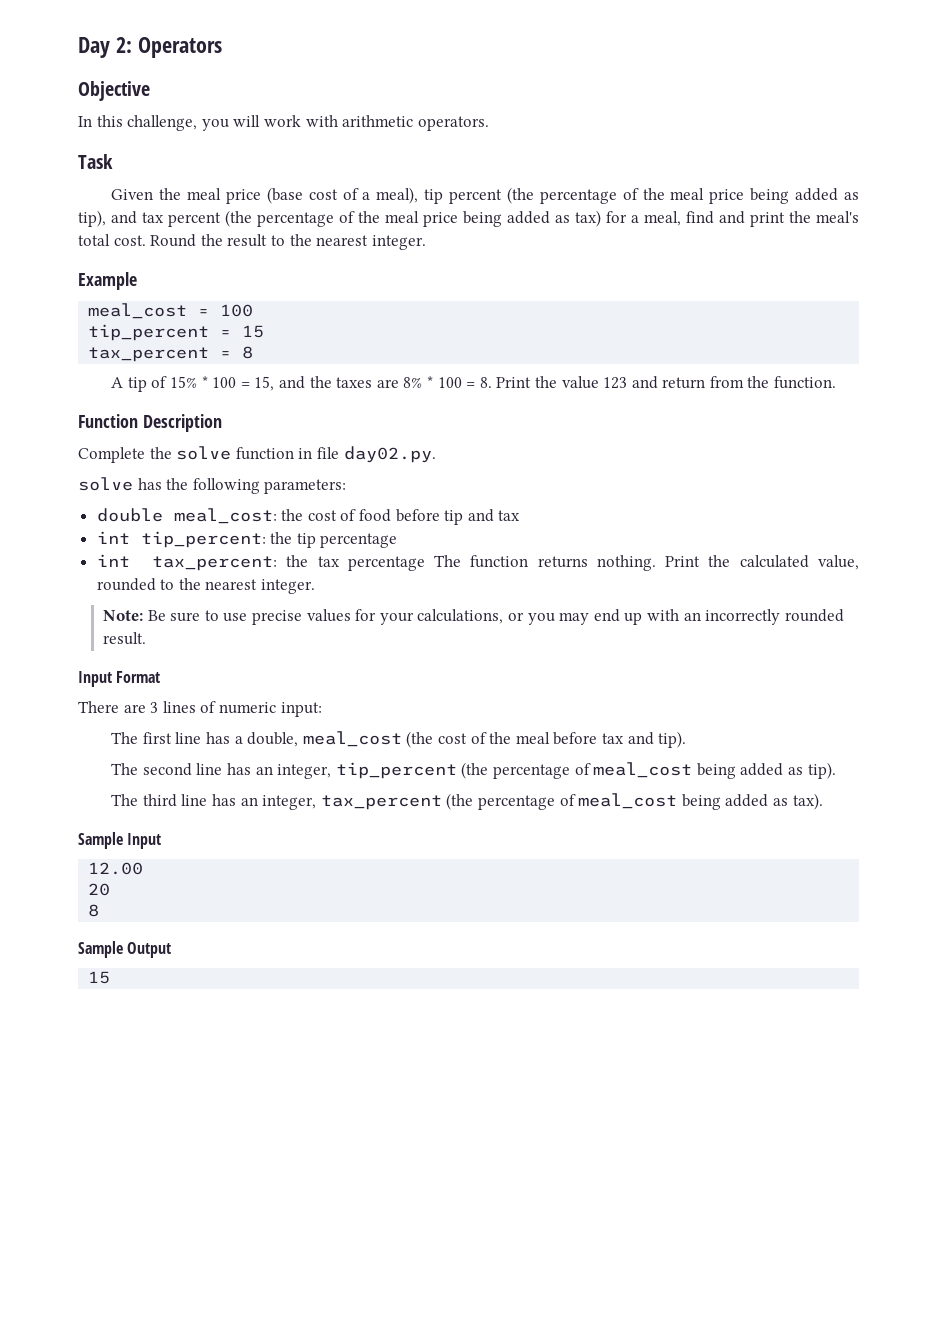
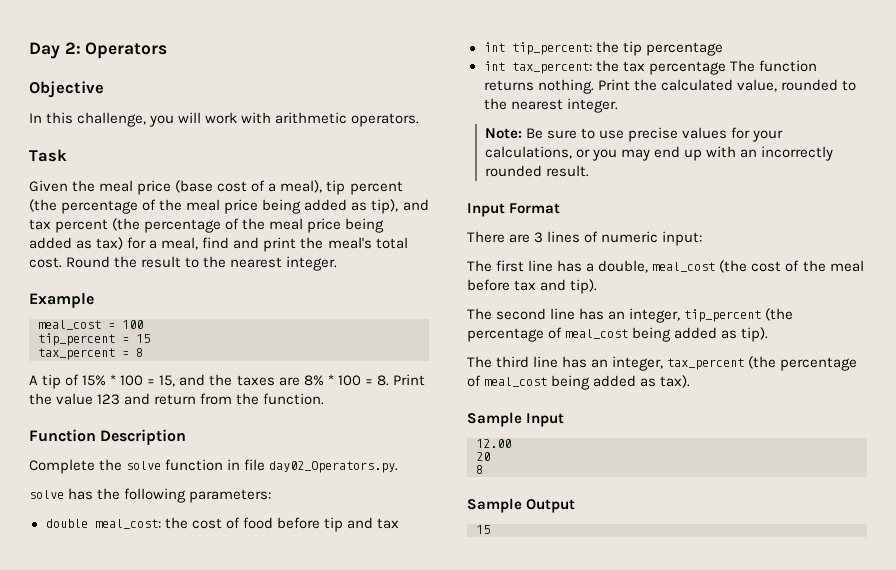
[343,446,436,463] day02.py. -> [269,461,399,473] day02_Operators.py.

